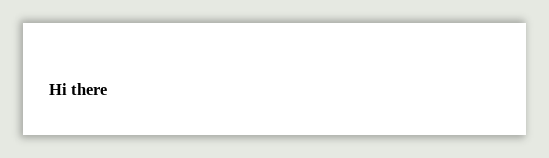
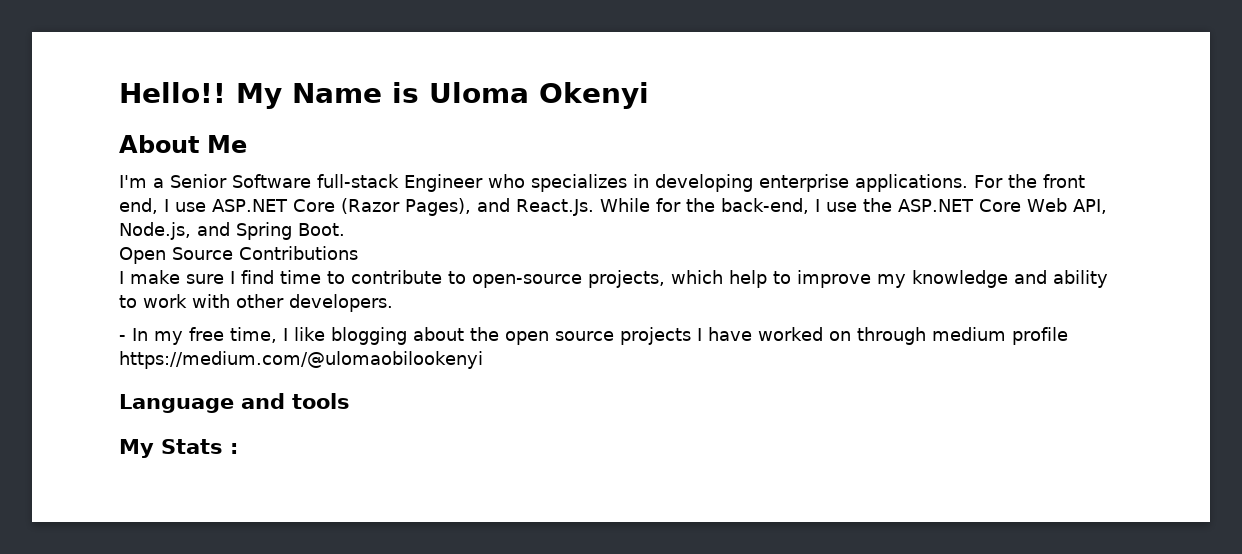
[49,83,108,95] Hi there -> [119,82,649,109] [119,135,247,153] [119,174,1085,192] [119,198,1107,216] [119,222,345,240] [119,246,358,264] [119,270,1108,288] [119,294,393,312] [119,327,1068,345] [119,351,483,369] [119,393,350,413] [119,439,238,458] Hello!! My Name is Uloma Okenyi // About Me // I'm a Senior Software full-stack Engineer who specializes in developing enterprise applications. For the front end, I use ASP.NET Core (Razor Pages), and React.Js. While for the back-end, I use the ASP.NET Core Web API, Node.js, and Spring Boot. // Open Source Contributions // I make sure I find time to contribute to open-source projects, which help to improve my knowledge and ability to work with other developers. // - In my free time, I like blogging about the open source projects I have worked on through medium profile https://medium.com/@ulomaobilookenyi // Language and tools // My Stats :

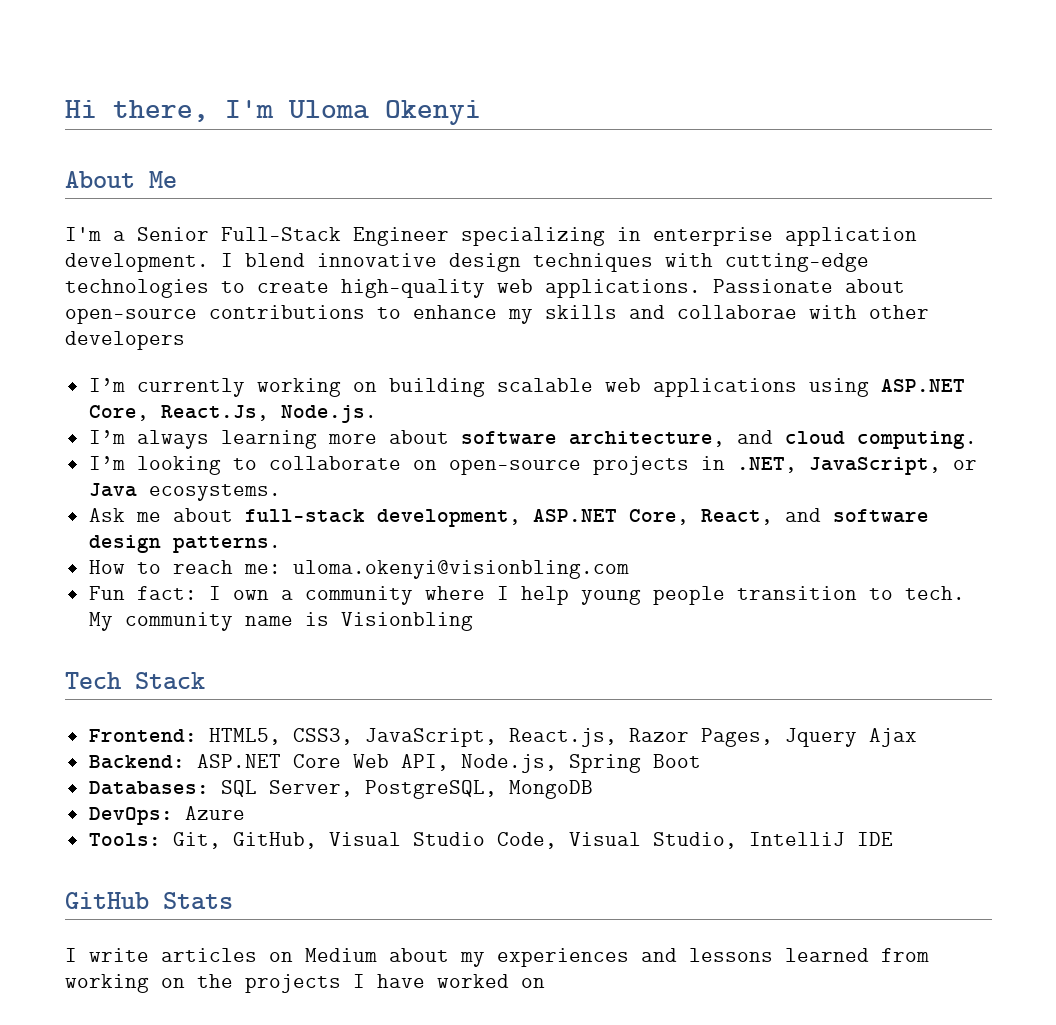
[119,82,419,109] Hello!! My Name is -> [65,100,274,122] Hi there, I'm
[232,174,1085,192] [119,198,892,216] Software full-stack Engineer who specializes in developing enterprise applications. For the front end, I use ASP.NET Core (Razor Pages), and React.Js. While for the back-end, I use the -> [221,227,917,246] [65,253,869,272] [65,279,905,298] [65,305,929,324] [65,331,185,350] [88,378,965,397] [88,405,377,423] [88,430,977,449] [88,456,977,475] [88,483,281,501] [88,508,929,527] [88,535,281,553] [88,560,629,579] [88,586,965,605] [88,612,473,631] [65,672,205,690] [88,728,917,747] [88,755,185,769] Full-Stack Engineer specializing in enterprise application development. I blend innovative design techniques with cutting-edge technologies to create high-quality web applications. Passionate about open-source contributions to enhance my skills and collaborae with other developers // I’m currently working on building scalable web applications using ASP.NET Core, React.Js, Node.js. // I’m always learning more about software architecture, and cloud computing. // I’m looking to collaborate on open-source projects in .NET, JavaScript, or Java ecosystems. // Ask me about full-stack development, ASP.NET Core, React, and software design patterns. // How to reach me: uloma.okenyi@visionbling.com // Fun fact: I own a community where I help young people transition to tech. My community name is Visionbling // Tech Stack // Frontend: HTML5, CSS3, JavaScript, React.js, Razor Pages, Jquery Ajax // Backend:
[197,222,345,240] [119,246,358,264] [119,270,1108,288] [119,294,393,312] [119,327,614,345] and Spring Boot. // Open Source Contributions // I make sure I find time to contribute to open-source projects, which help to improve my knowledge and ability to work with other developers. // - In my free time, I like blogging about the open source -> [568,754,701,773] [88,780,593,799] [88,806,245,825] [88,832,893,849] [65,892,233,910] [65,948,929,967] [65,974,233,993] Spring Boot // Databases: SQL Server, PostgreSQL, MongoDB // DevOps: Azure // Tools: Git, GitHub, Visual Studio Code, Visual Studio, IntelliJ IDE // GitHub Stats // I write articles on Medium about my experiences and lessons learned from working on the
[857,327,1068,345] [119,351,483,369] [119,393,350,413] [119,439,238,458] through medium profile https://medium.com/@ulomaobilookenyi // Language and tools // My Stats : -> (545, 983) none

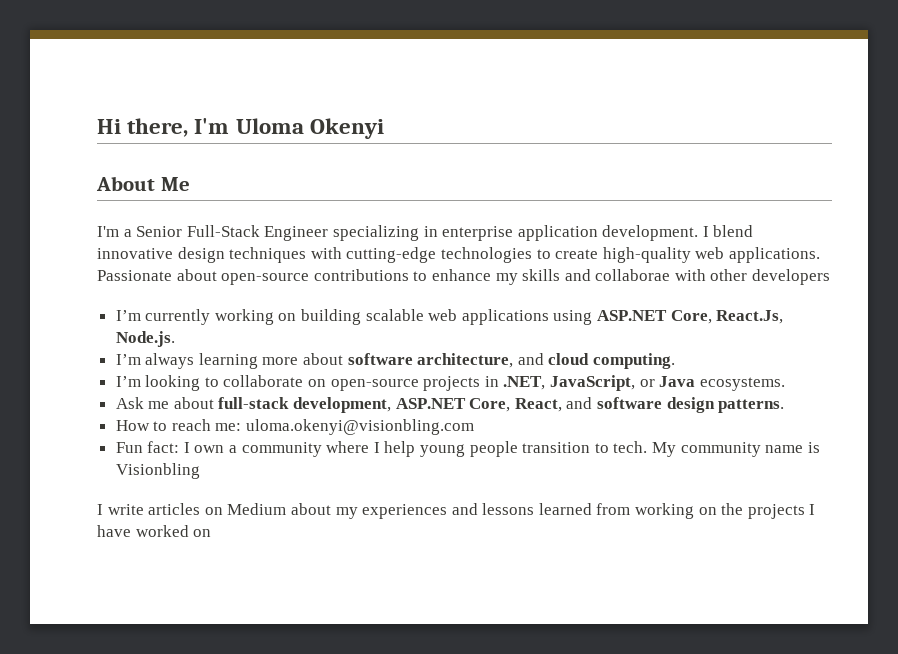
[65,672,205,690] [88,728,917,747] [88,754,701,773] [88,780,593,799] [88,806,245,825] [88,832,893,849] [65,892,233,910] // Tech Stack // Frontend: HTML5, CSS3, JavaScript, React.js, Razor Pages, Jquery Ajax // Backend: ASP.NET Core Web API, Node.js, Spring Boot // Databases: SQL Server, PostgreSQL, MongoDB // DevOps: Azure // Tools: Git, GitHub, Visual Studio Code, Visual Studio, IntelliJ IDE // GitHub Stats -> (200, 471) none

